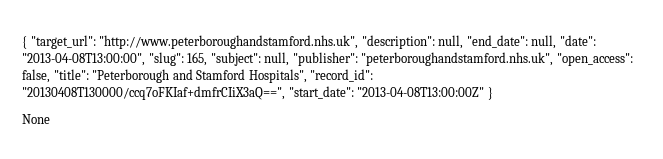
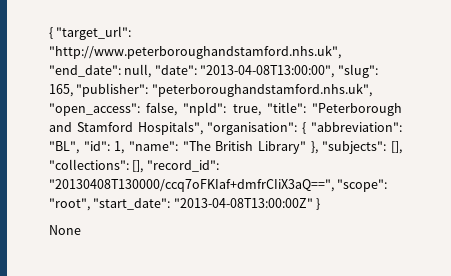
[361,35,464,49] "description": null, -> (341, 52) none
[210,52,290,66] "subject": null, -> (73, 90) none
(50, 76) none -> [183,102,261,116] "npld": true,
[310,69,374,82] [22,86,285,100] "record_id": "20130408T130000/ccq7oFKIaf+dmfrCIiX3aQ==", -> [207,122,403,135] [49,141,403,154] [49,159,219,173] [49,179,388,192] [49,198,90,211] "organisation": { "abbreviation": "BL", "id": 1, "name": "The British Library" }, "subjects": [], "collections": [], "record_id": "20130408T130000/ccq7oFKIaf+dmfrCIiX3aQ==", "scope": "root",

